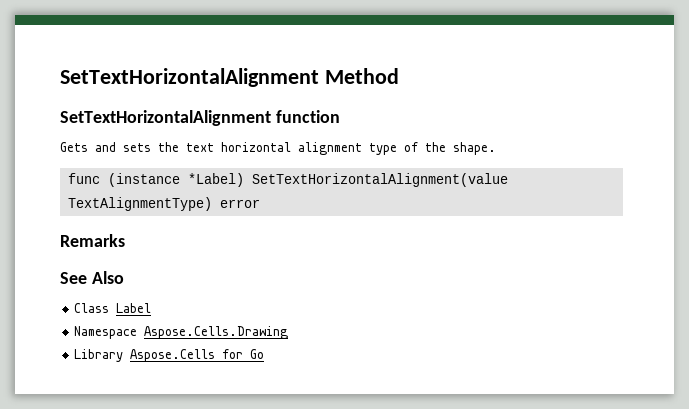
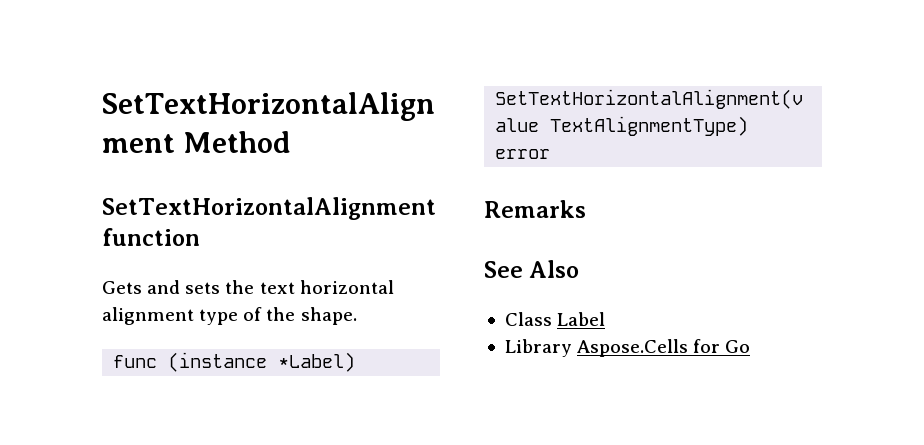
[74,326,289,339] // Namespace Aspose.Cells.Drawing -> (606, 319) none

